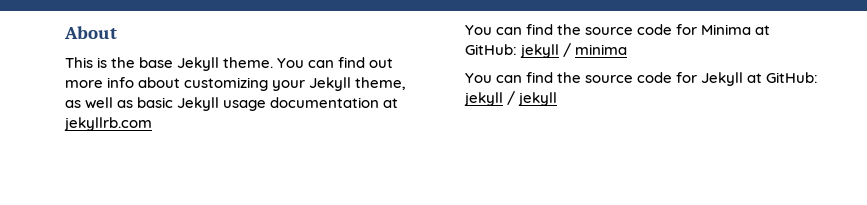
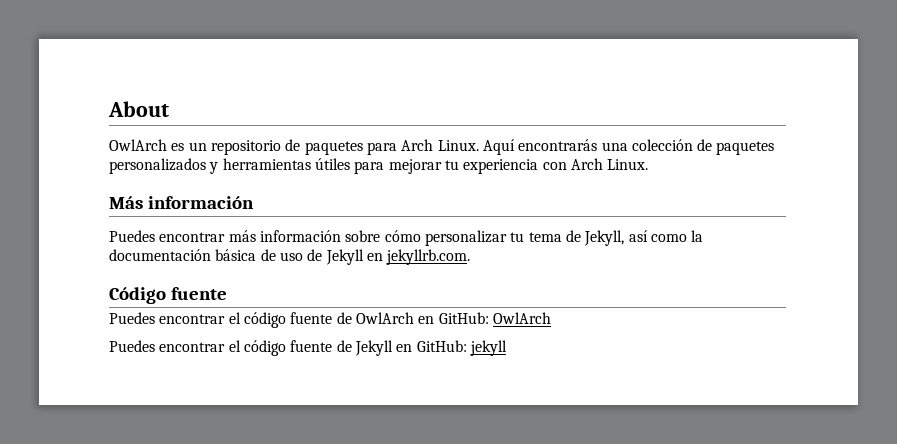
[65,57,394,71] [65,77,407,91] [65,97,399,111] [64,117,152,131] [465,24,771,35] [465,43,628,58] [465,72,819,86] [464,91,516,106] This is the base Jekyll theme. You can find out more info about customizing your Jekyll theme, as well as basic Jekyll usage documentation at jekyllrb.com // You can find the source code for Minima at GitHub: jekyll / minima // You can find the source code for Jekyll at GitHub: jekyll / -> [109,139,775,155] [109,158,649,174] [109,196,254,209] [109,230,704,246] [109,249,471,265] [109,287,227,304] [109,312,551,328] [109,340,467,356] OwlArch es un repositorio de paquetes para Arch Linux. Aquí encontrarás una colección de paquetes personalizados y herramientas útiles para mejorar tu experiencia con Arch Linux. // Más información // Puedes encontrar más información sobre cómo personalizar tu tema de Jekyll, así como la documentación básica de uso de Jekyll en jekyllrb.com. // Código fuente // Puedes encontrar el código fuente de OwlArch en GitHub: OwlArch // Puedes encontrar el código fuente de Jekyll en GitHub:

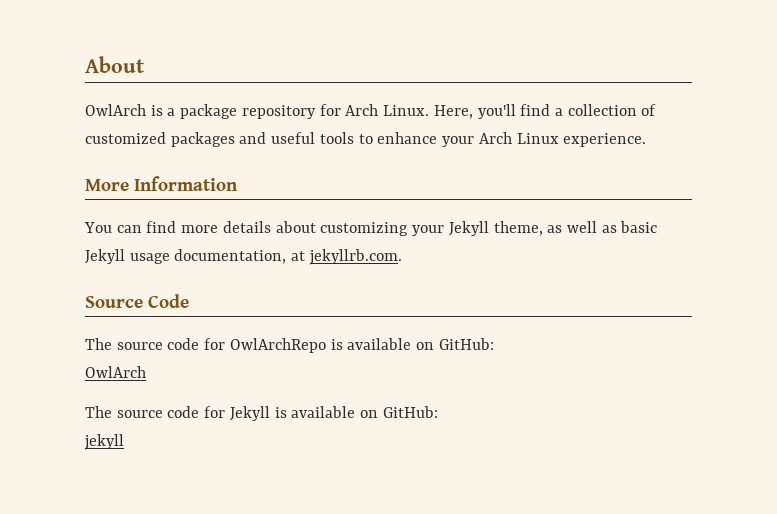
[171,139,775,155] [109,158,649,174] [109,196,254,209] [109,230,704,246] [109,249,471,265] [109,287,227,304] [109,312,489,328] es un repositorio de paquetes para Arch Linux. Aquí encontrarás una colección de paquetes personalizados y herramientas útiles para mejorar tu experiencia con Arch Linux. // Más información // Puedes encontrar más información sobre cómo personalizar tu tema de Jekyll, así como la documentación básica de uso de Jekyll en jekyllrb.com. // Código fuente // Puedes encontrar el código fuente de OwlArch en GitHub: -> [150,104,657,119] [85,132,647,147] [85,176,239,191] [84,221,658,236] [85,249,402,265] [85,294,190,308] [85,338,494,353] is a package repository for Arch Linux. Here, you'll find a collection of customized packages and useful tools to enhance your Arch Linux experience. // More Information // You can find more details about customizing your Jekyll theme, as well as basic Jekyll usage documentation, at jekyllrb.com. // Source Code // The source code for OwlArchRepo is available on GitHub: //
[109,340,467,356] Puedes encontrar el código fuente de Jekyll en GitHub: -> [85,406,438,421] The source code for Jekyll is available on GitHub: //

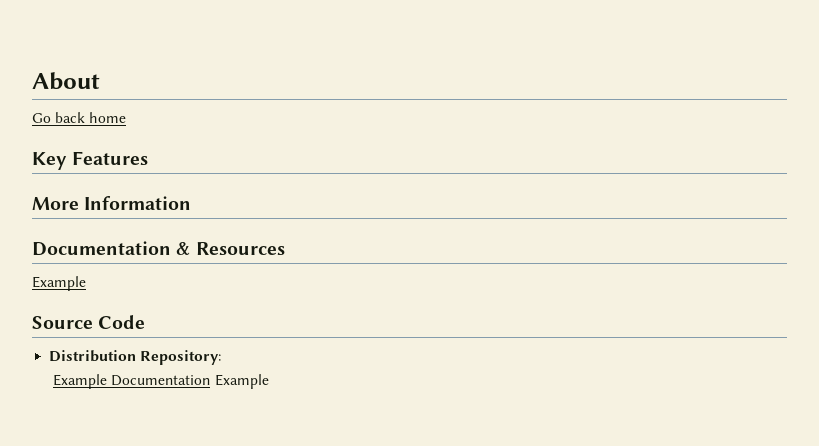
[85,104,657,119] [85,132,647,147] [85,176,239,191] [84,221,658,236] [85,249,402,265] [85,294,190,308] [85,338,494,353] [85,366,146,378] [85,406,438,421] [84,434,124,450] OwlArch is a package repository for Arch Linux. Here, you'll find a collection of customized packages and useful tools to enhance your Arch Linux experience. // More Information // You can find more details about customizing your Jekyll theme, as well as basic Jekyll usage documentation, at jekyllrb.com. // Source Code // The source code for OwlArchRepo is available on GitHub: // OwlArch // The source code for Jekyll is available on GitHub: // jekyll -> [32,112,127,123] [32,151,149,170] [32,196,192,210] [32,241,285,256] [32,276,86,291] [32,315,146,329] [49,350,222,365] [53,374,269,389] Go back home // Key Features // More Information // Documentation & Resources // Example // Source Code // Distribution Repository: // Example Documentation Example

